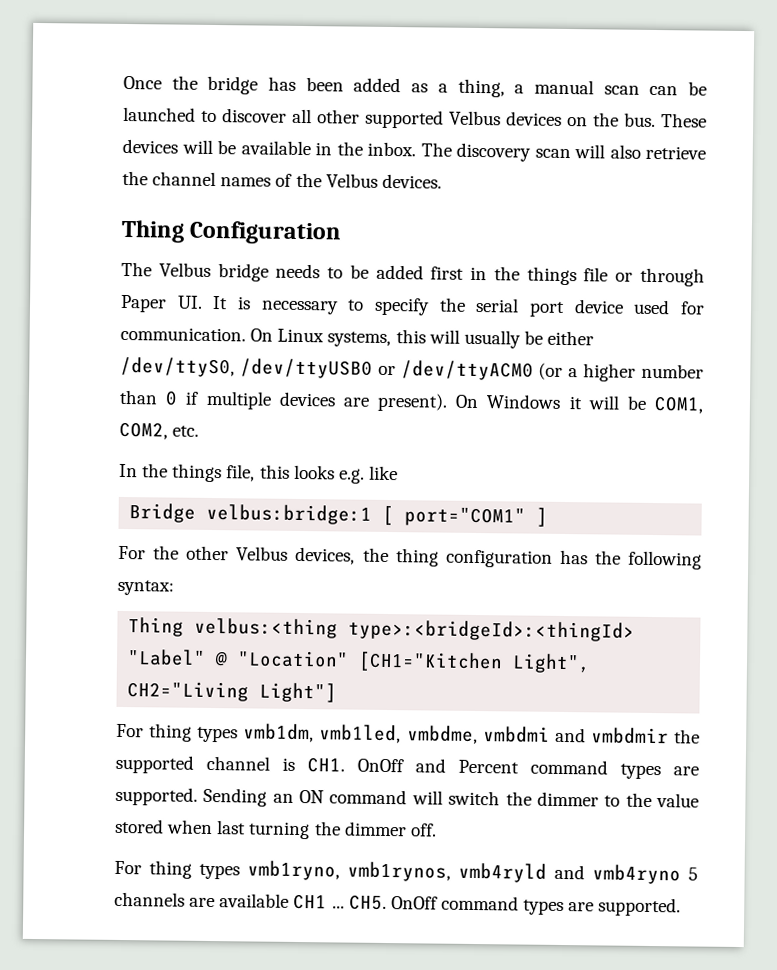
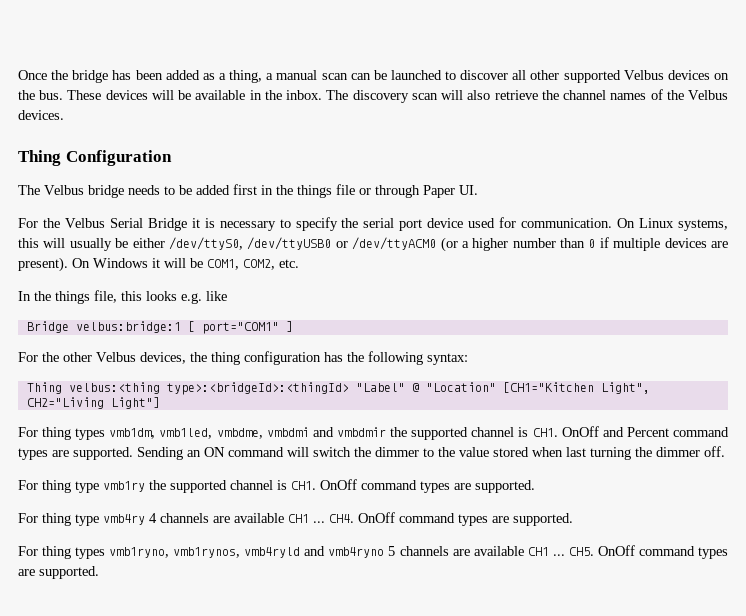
[212,295,229,310] It -> [18,218,200,231] // For the Velbus Serial Bridge it
(437, 830) none -> [18,479,535,493] [18,512,573,526] // For thing type vmb1ry the supported channel is CH1. OnOff command types are supported. // For thing type vmb4ry 4 channels are available CH1 ... CH4. OnOff command types are supported.

